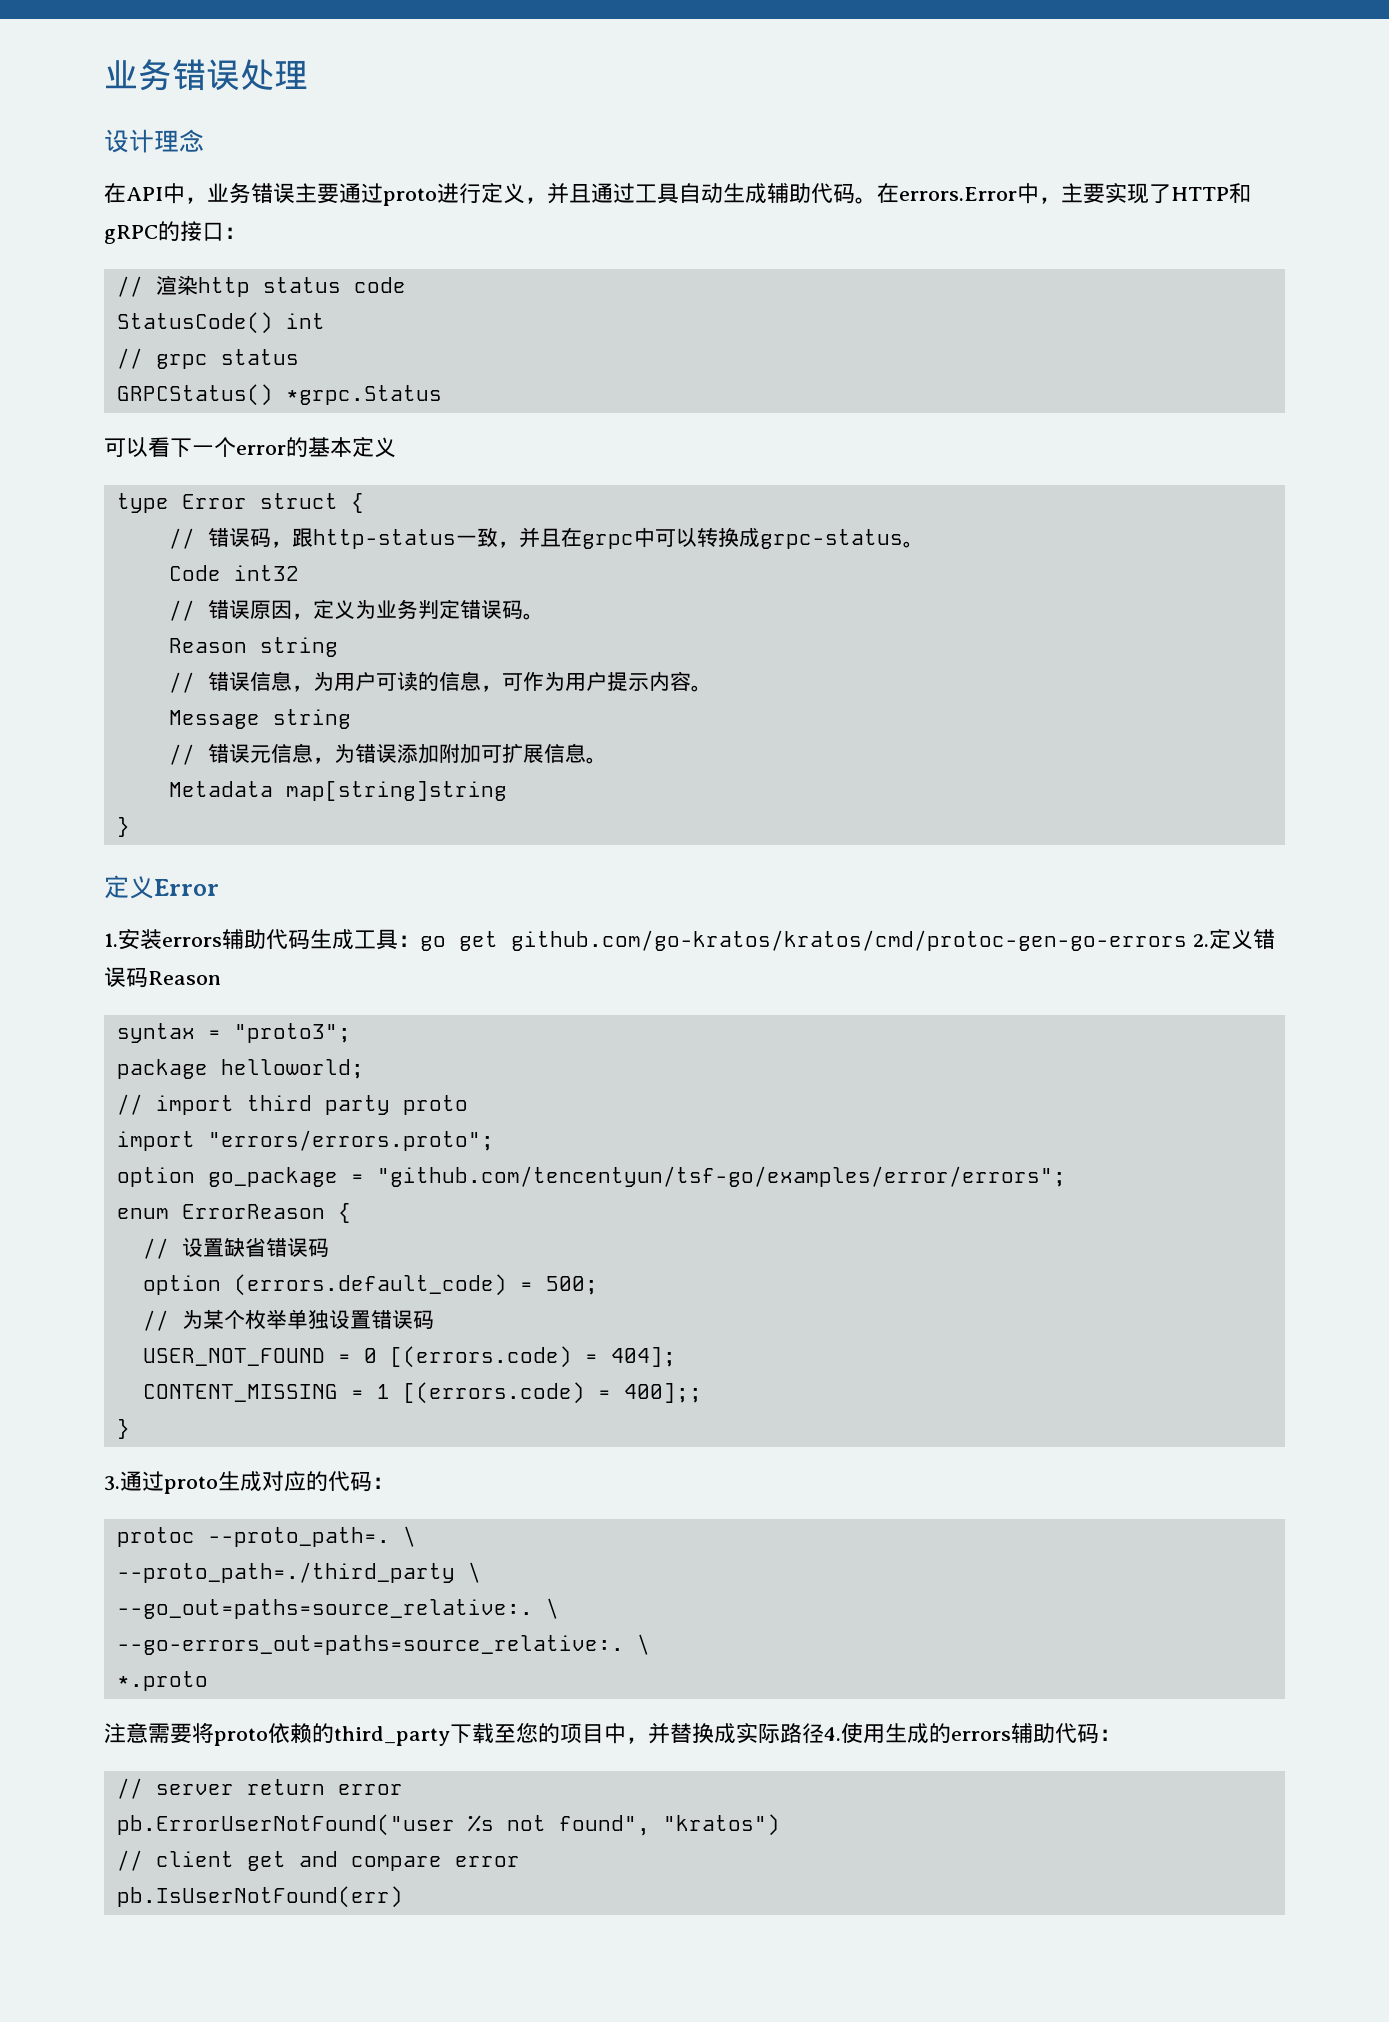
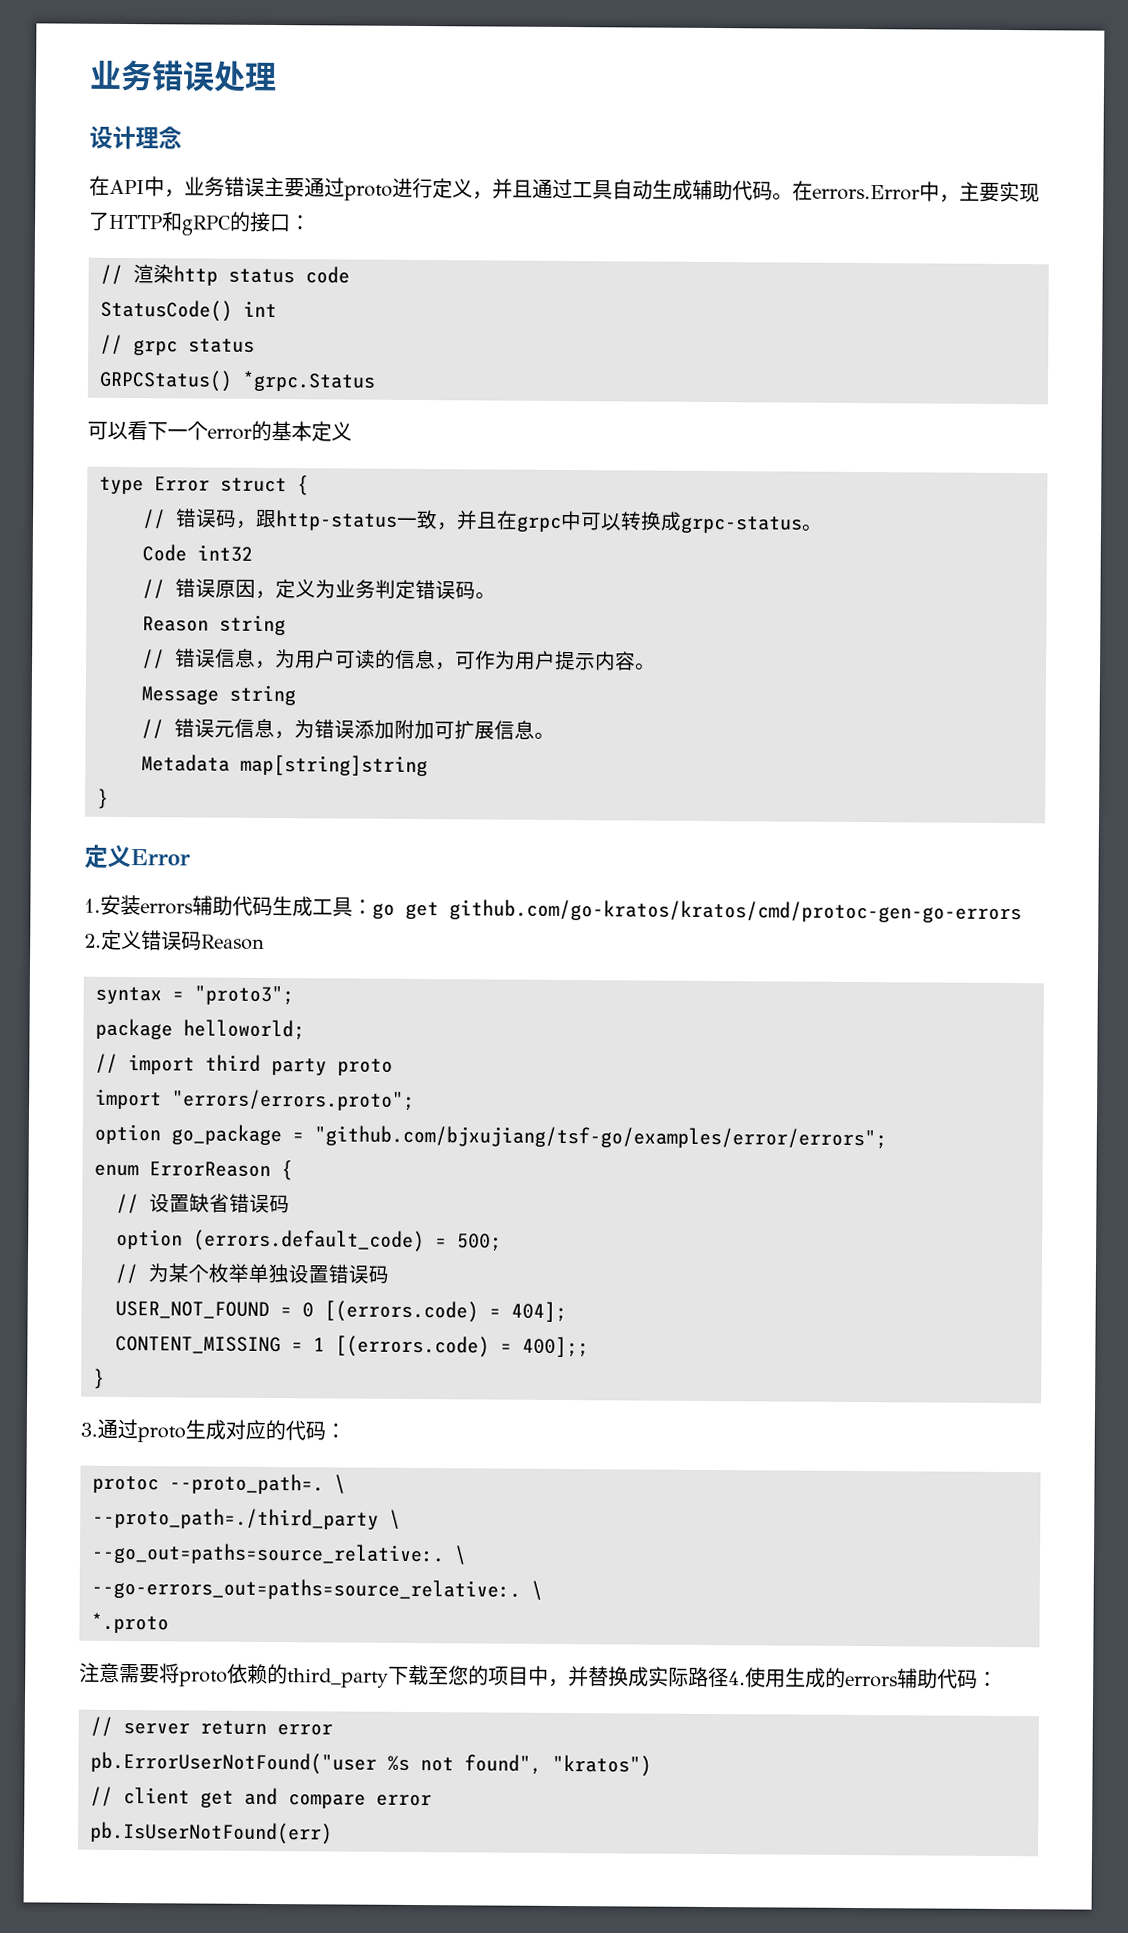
[376,1166,1066,1187] "github.com/tencentyun/tsf-go/examples/error/errors"; -> [314,1125,887,1150] "github.com/bjxujiang/tsf-go/examples/error/errors";

